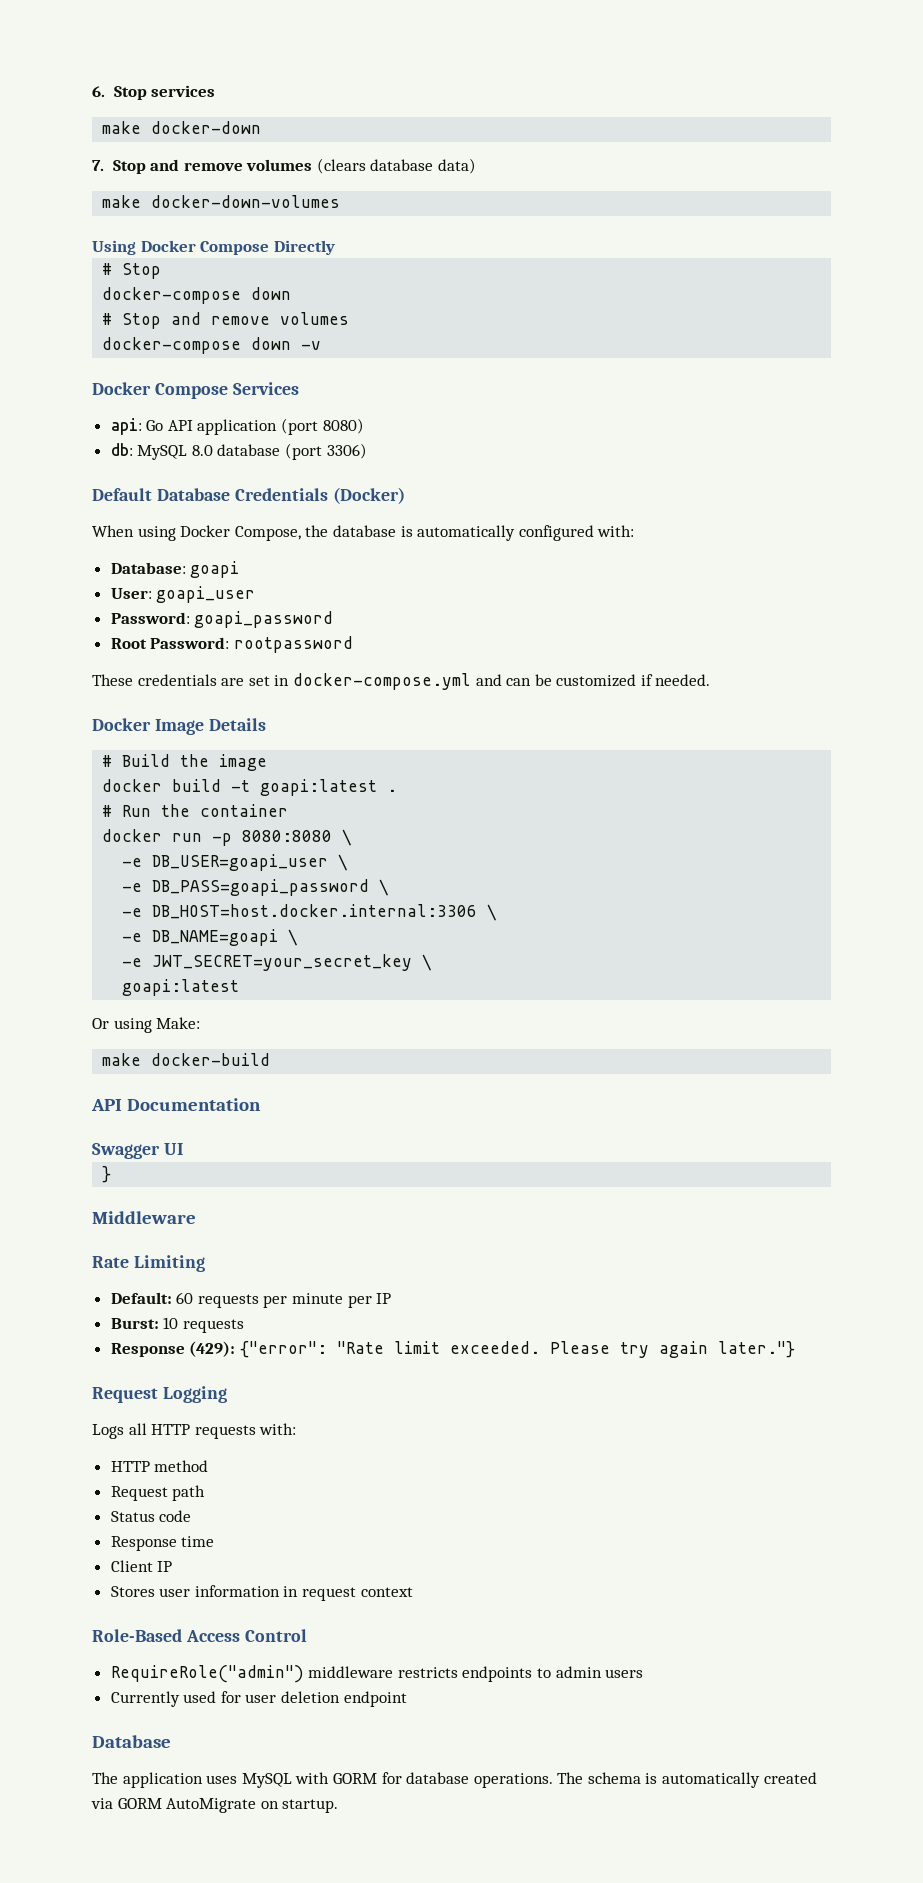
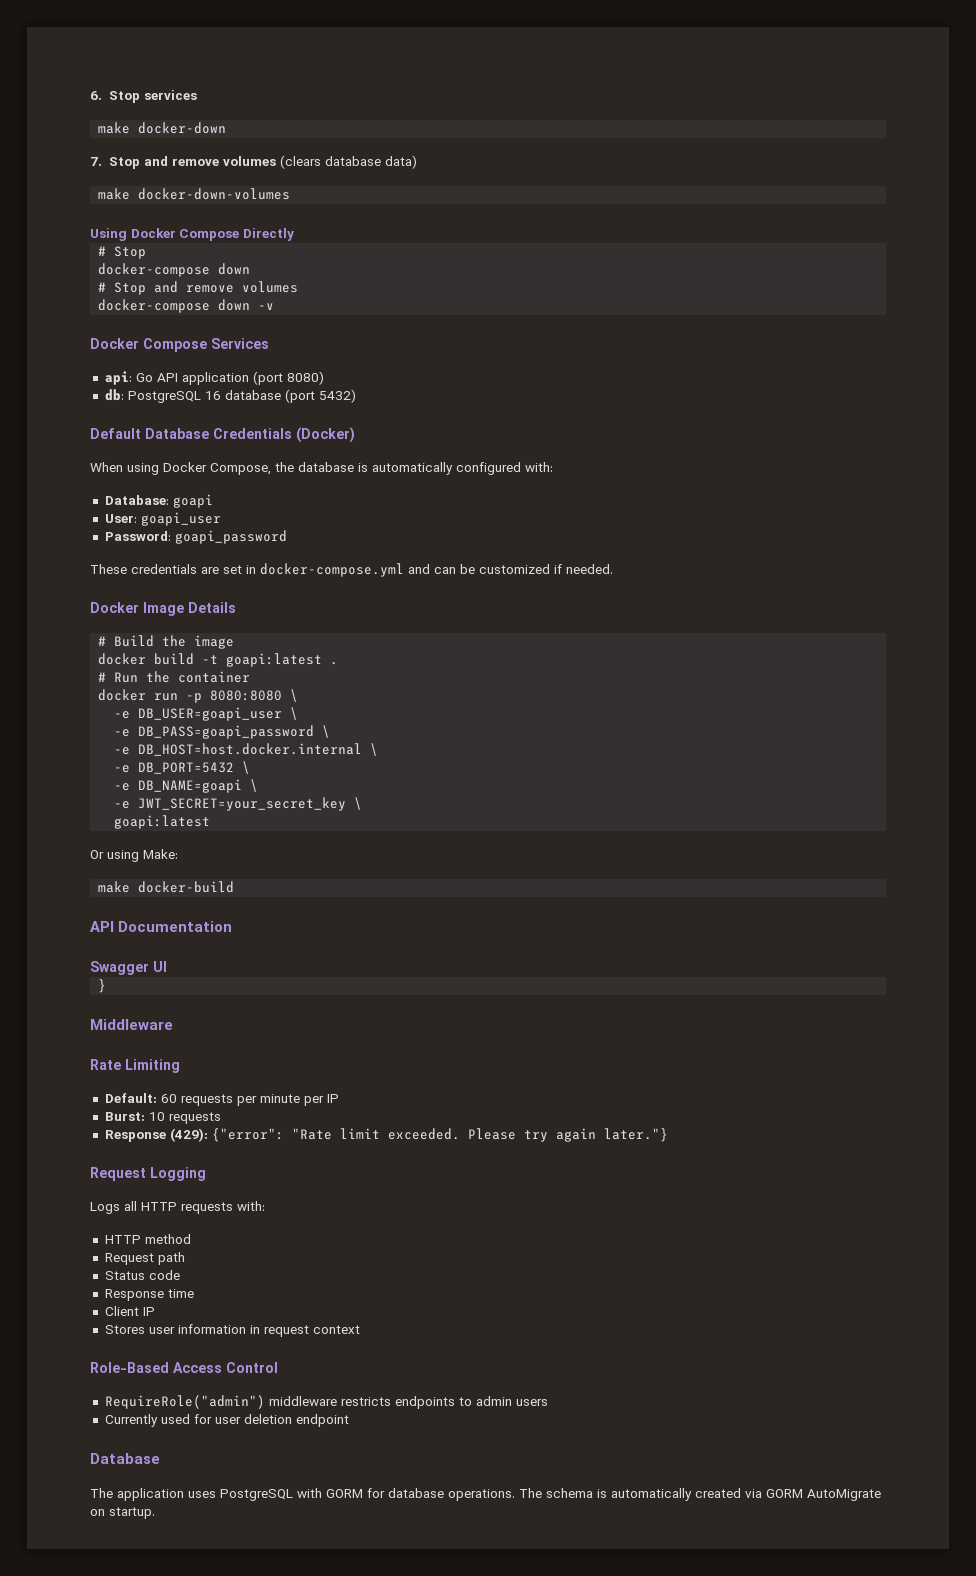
[137,445,213,460] MySQL 8.0 -> [127,391,221,403] PostgreSQL 16
[326,443,367,459] 3306) -> [318,389,356,403] 5432)
[110,636,353,653] // Root Password: rootpassword -> (287, 537) none
[152,904,478,919] DB_HOST=host.docker.internal:3306 -> [138,743,379,756] [114,762,235,774] DB_HOST=host.docker.internal \ // -e DB_PORT=5432
[241,1773,292,1788] MySQL -> [220,1489,293,1501] PostgreSQL

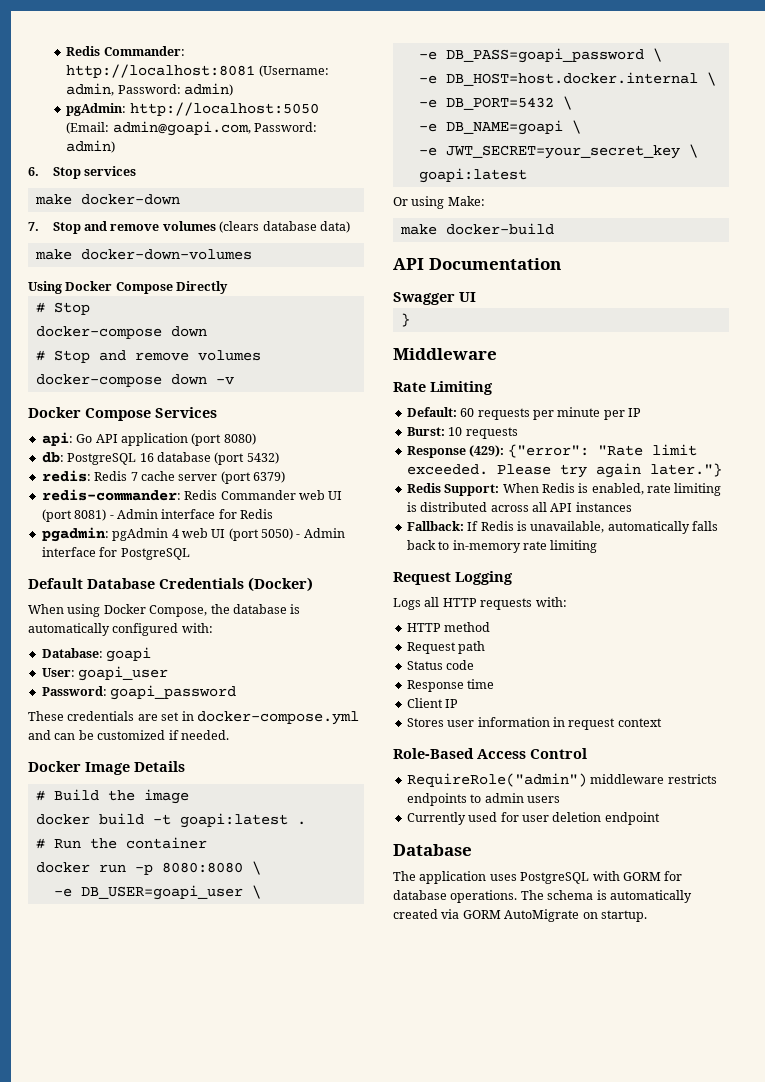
(90, 95) none -> [66,46,185,56] [66,64,329,78] [66,83,234,96] [66,102,319,116] [66,121,318,136] [66,140,116,153] Redis Commander: http://localhost:8081 (Username: admin, Password: admin) // pgAdmin: http://localhost:5050 (Email: admin@goapi.com, Password: admin) //
(356, 396) none -> [41,470,285,484] [41,489,343,501] [41,509,273,522] [41,527,345,542] [41,547,190,560] // redis: Redis 7 cache server (port 6379) // redis-commander: Redis Commander web UI (port 8081) - Admin interface for Redis // pgadmin: pgAdmin 4 web UI (port 5050) - Admin interface for PostgreSQL
(668, 1135) none -> [406,483,722,496] [406,502,632,512] [406,521,718,534] [406,540,598,553] // Redis Support: When Redis is enabled, rate limiting is distributed across all API instances // Fallback: If Redis is unavailable, automatically falls back to in-memory rate limiting

